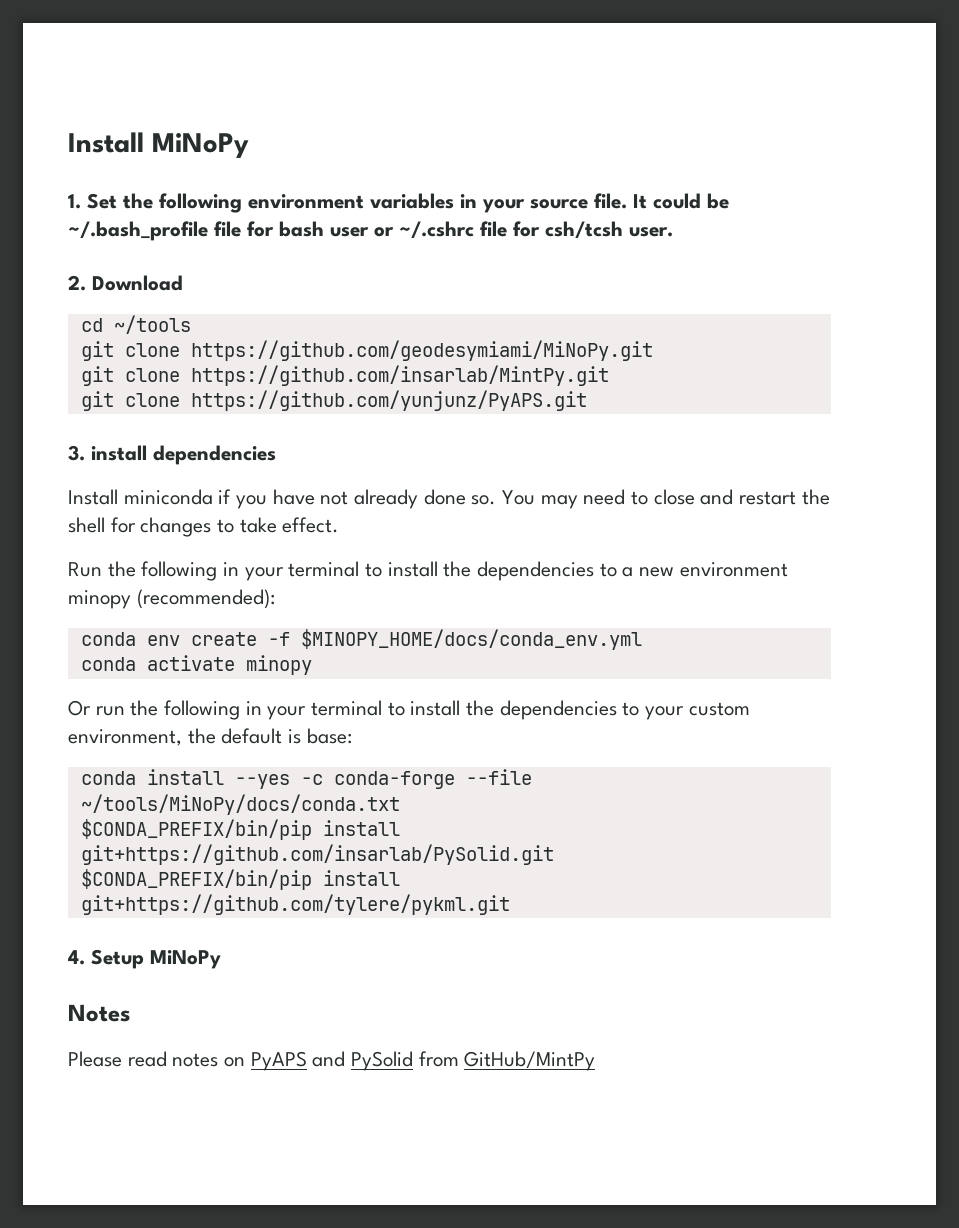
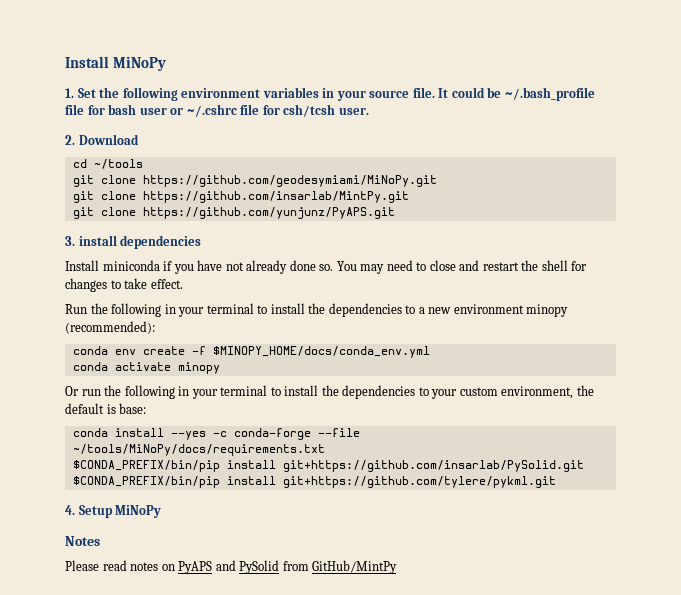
[80,794,400,815] ~/tools/MiNoPy/docs/conda.txt -> [72,444,325,456] ~/tools/MiNoPy/docs/requirements.txt

